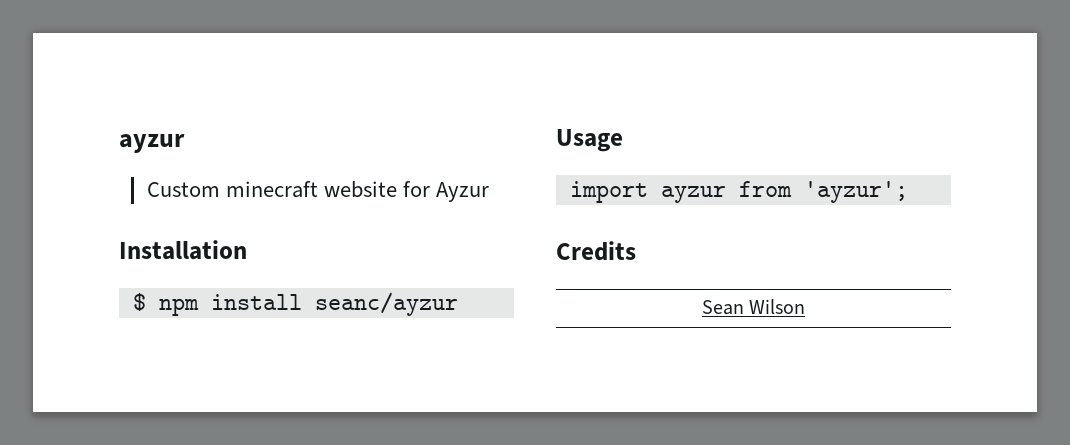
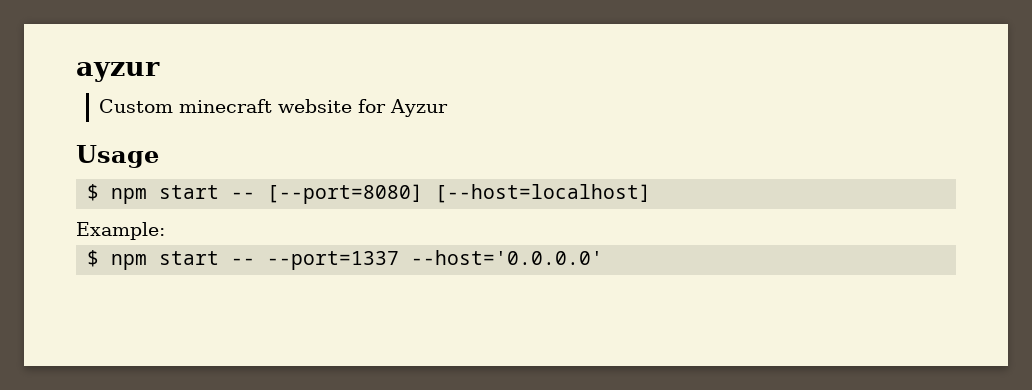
[119,240,247,260] [132,292,458,316] [556,129,623,152] [569,181,908,203] [556,241,636,261] [701,299,806,315] Installation // $ npm install seanc/ayzur // Usage // import ayzur from 'ayzur'; // Credits // Sean Wilson -> [76,145,159,168] [87,184,652,204] [76,222,165,240] [87,250,604,270] Usage // $ npm start -- [--port=8080] [--host=localhost] // Example: // $ npm start -- --port=1337 --host='0.0.0.0'

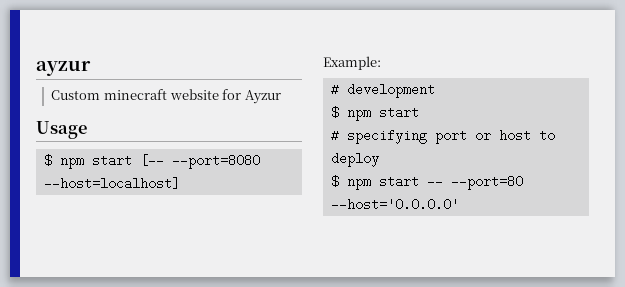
[231,184,652,204] [76,222,165,240] [87,250,400,270] -- [--port=8080] [--host=localhost] // Example: // $ npm start -- --port=1337 -> [139,154,260,169] [43,177,180,190] [323,56,381,70] [330,83,435,98] [330,106,419,121] [330,129,555,144] [330,152,379,167] [330,175,523,190] [-- --port=8080 --host=localhost] // Example: // # development // $ npm start // # specifying port or host to deploy // $ npm start -- --port=80

